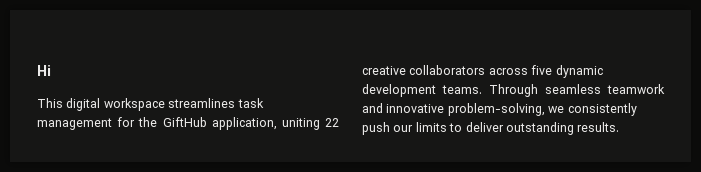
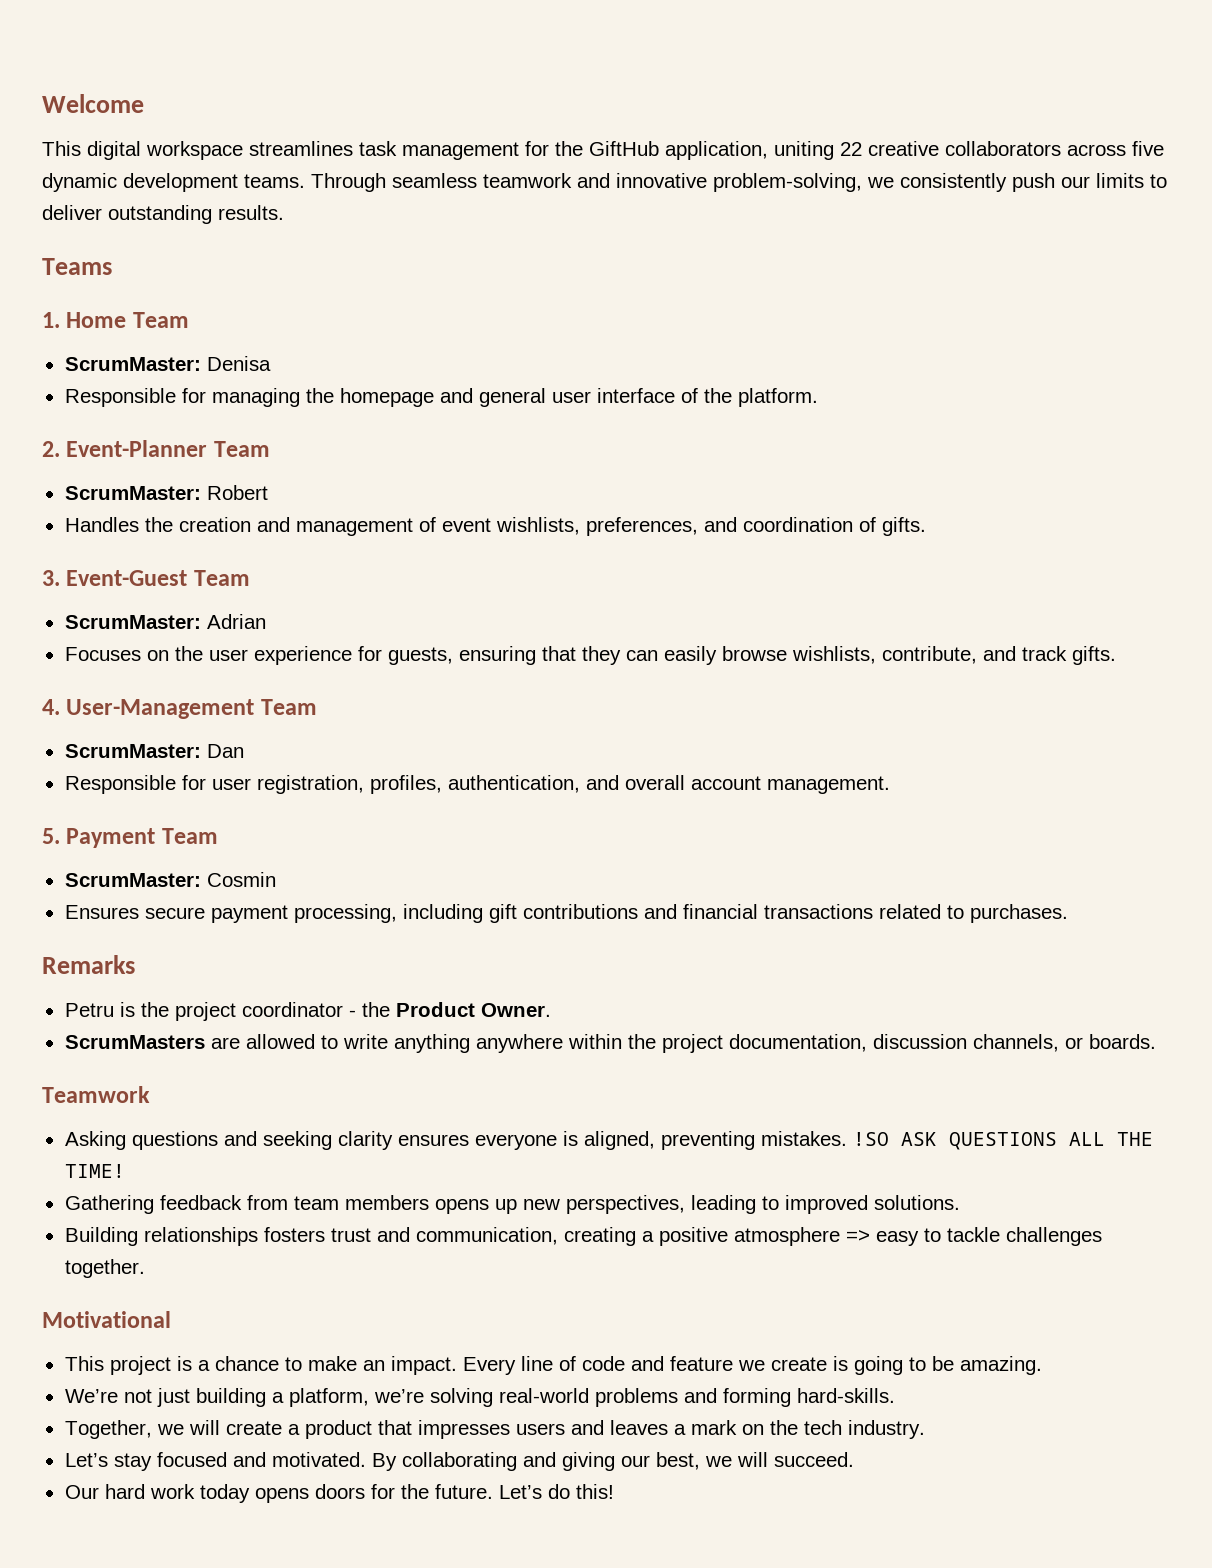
[37,65,51,76] Hi -> [42,94,144,113] Welcome
(620, 127) none -> [42,258,112,275] [42,312,189,328] [64,356,271,371] [64,388,818,407] [42,440,270,457] [64,485,268,500] [64,517,926,536] [42,570,250,586] [64,614,266,629] [64,646,1116,665] [42,699,317,719] [64,744,244,758] [64,775,890,794] [42,828,218,848] [64,872,276,887] [64,904,1068,923] [42,955,135,974] [64,1002,551,1021] [64,1034,1156,1053] [42,1086,150,1103] [64,1131,1153,1150] [64,1164,125,1178] [64,1195,960,1214] [64,1227,1102,1246] [64,1259,145,1278] [42,1311,171,1328] [64,1356,1042,1375] [64,1388,895,1407] [64,1420,925,1439] [64,1452,854,1471] [64,1484,614,1503] // Teams // 1. Home Team // ScrumMaster: Denisa // Responsible for managing the homepage and general user interface of the platform. // 2. Event-Planner Team // ScrumMaster: Robert // Handles the creation and management of event wishlists, preferences, and coordination of gifts. // 3. Event-Guest Team // ScrumMaster: Adrian // Focuses on the user experience for guests, ensuring that they can easily browse wishlists, contribute, and track gifts. // 4. User-Management Team // ScrumMaster: Dan // Responsible for user registration, profiles, authentication, and overall account management. // 5. Payment Team // ScrumMaster: Cosmin // Ensures secure payment processing, including gift contributions and financial transactions related to purchases. // Remarks // Petru is the project coordinator - the Product Owner. // ScrumMasters are allowed to write anything anywhere within the project documentation, discussion channels, or boards. // Teamwork // Asking questions and seeking clarity ensures everyone is aligned, preventing mistakes. !SO ASK QUESTIONS ALL THE TIME! // Gathering feedback from team members opens up new perspectives, leading to improved solutions. // Building relationships fosters trust and communication, creating a positive atmosphere => easy to tackle challenges together. // Motivational // This project is a chance to make an impact. Every line of code and feature we create is going to be amazing. // We’re not just building a platform, we’re solving real-world problems and forming hard-skills. // Together, we will create a product that impresses users and leaves a mark on the tech industry. // Let’s stay focused and motivated. By collaborating and giving our best, we will succeed. // Our hard work today opens doors for the future. Let’s do this!

